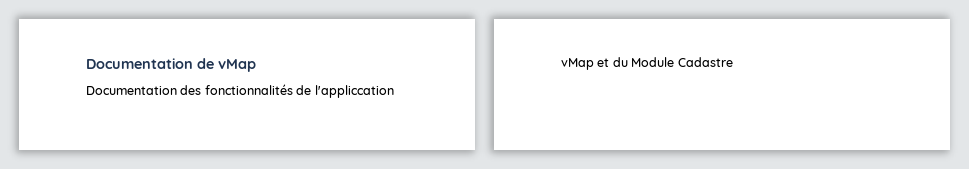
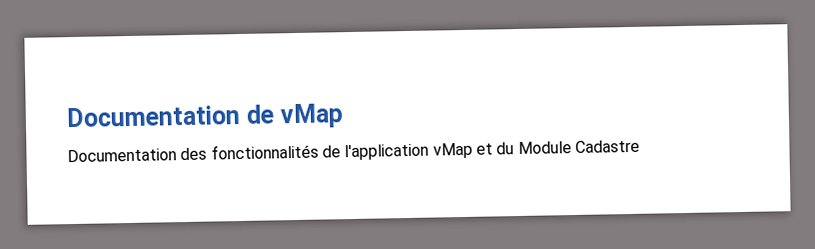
[314,85,394,98] l'appliccation -> [344,143,430,161] l'application

